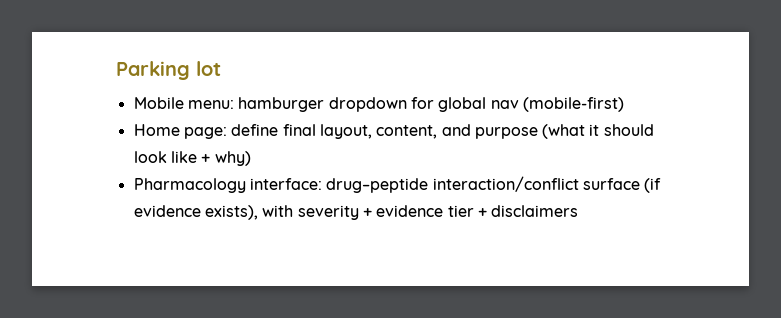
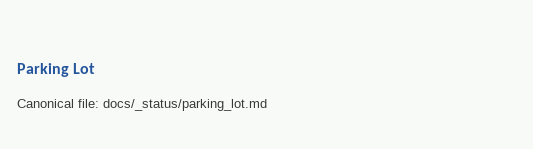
[196,61,221,76] [133,97,624,112] [133,124,654,139] [133,151,251,166] [133,176,662,193] [133,205,579,220] lot // Mobile menu: hamburger dropdown for global nav (mobile-first) // Home page: define final layout, content, and purpose (what it should look like + why) // Pharmacology interface: drug–peptide interaction/conflict surface (if evidence exists), with severity + evidence tier + disclaimers -> [73,63,96,74] [17,99,267,111] Lot // Canonical file: docs/_status/parking_lot.md

